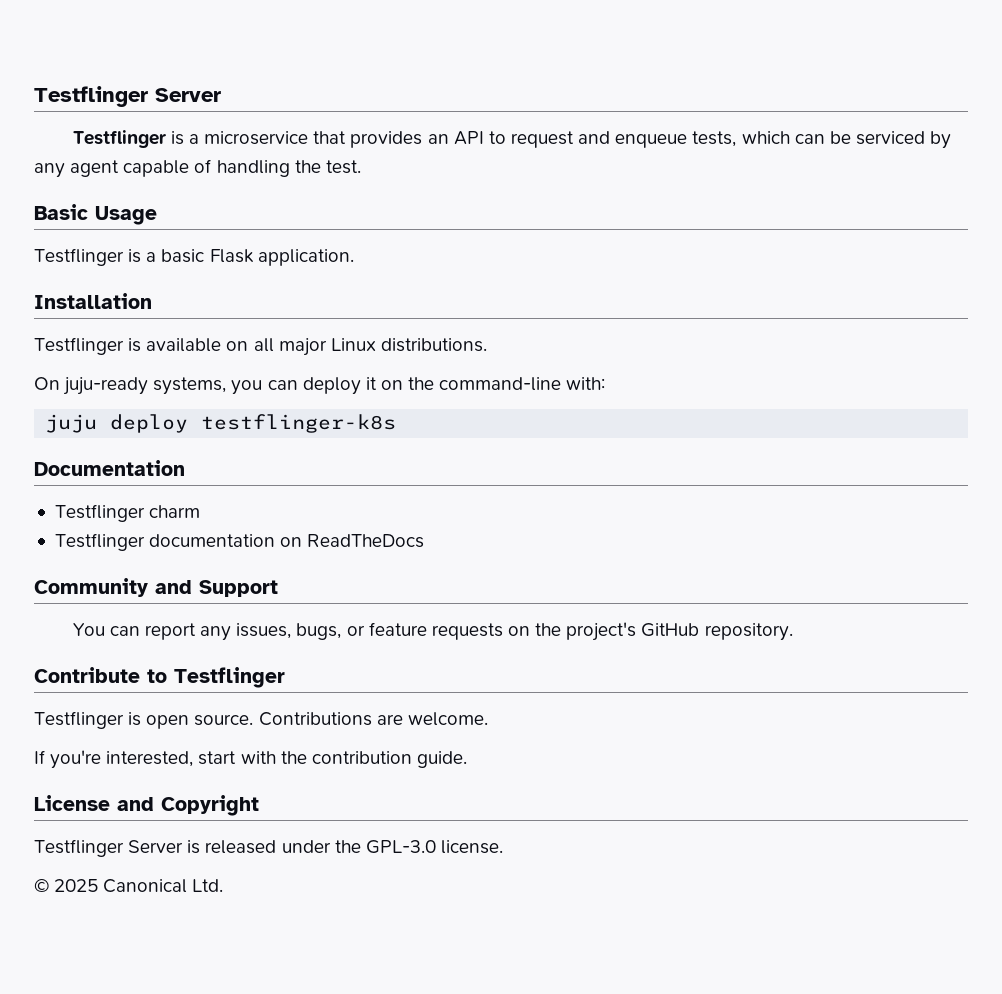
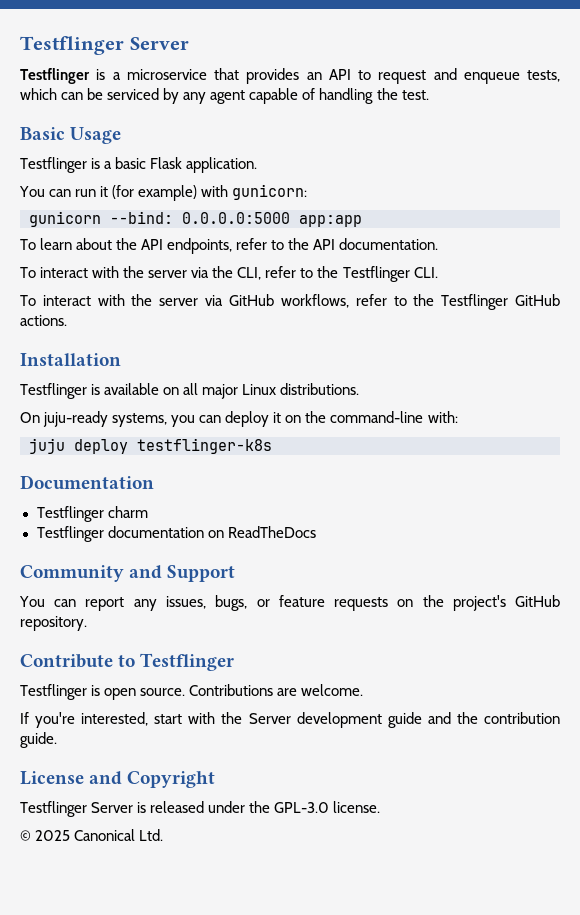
(354, 257) none -> [19,184,308,201] [29,211,362,227] [20,238,439,254] [20,266,438,282] [20,294,560,310] [20,315,67,326] // You can run it (for example) with gunicorn: // gunicorn --bind: 0.0.0.0:5000 app:app // To learn about the API endpoints, refer to the API documentation. // To interact with the server via the CLI, refer to the Testflinger CLI. // To interact with the server via GitHub workflows, refer to the Testflinger GitHub actions.
(307, 757) none -> [248,712,478,728] Server development guide and the

